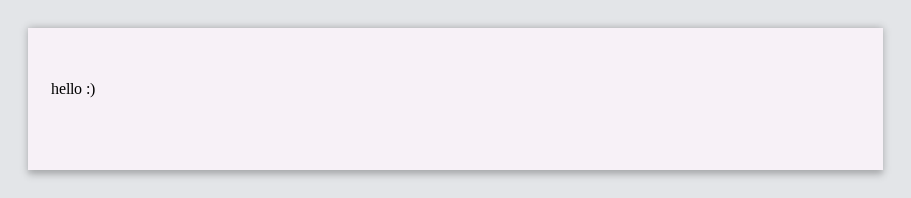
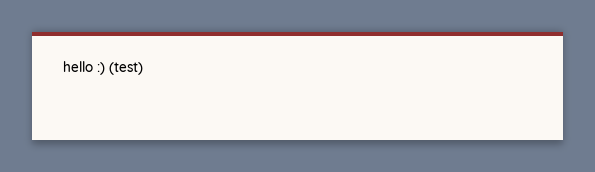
(96, 90) none -> [109,62,143,75] (test)

